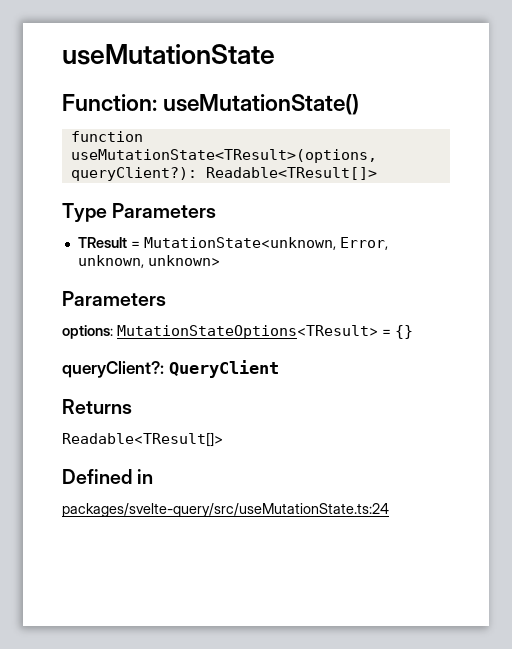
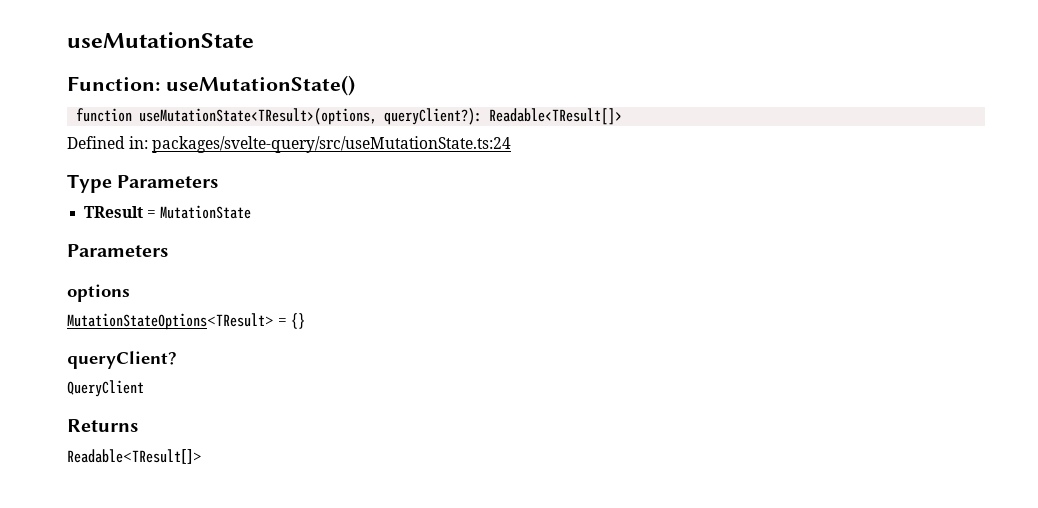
(377, 173) none -> [67,136,512,153] // Defined in: packages/svelte-query/src/useMutationState.ts:24
[143,237,388,250] [77,255,220,268] [62,291,166,306] [62,325,113,339] MutationState<unknown, Error, unknown, unknown> // Parameters // options: -> [160,205,252,219] [67,244,168,257] [67,284,130,302] MutationState // Parameters // options //
[62,361,164,378] queryClient?: -> [67,351,177,369] queryClient? //
[62,469,154,484] [62,503,389,517] // Defined in // packages/svelte-query/src/useMutationState.ts:24 -> (202, 456) none

